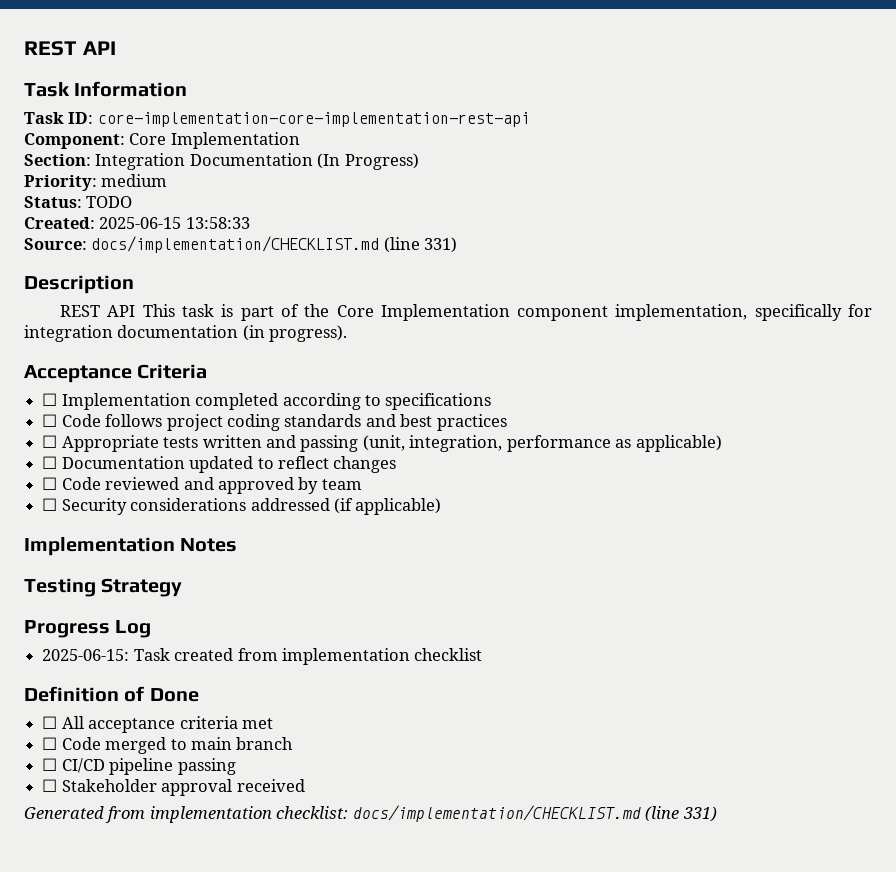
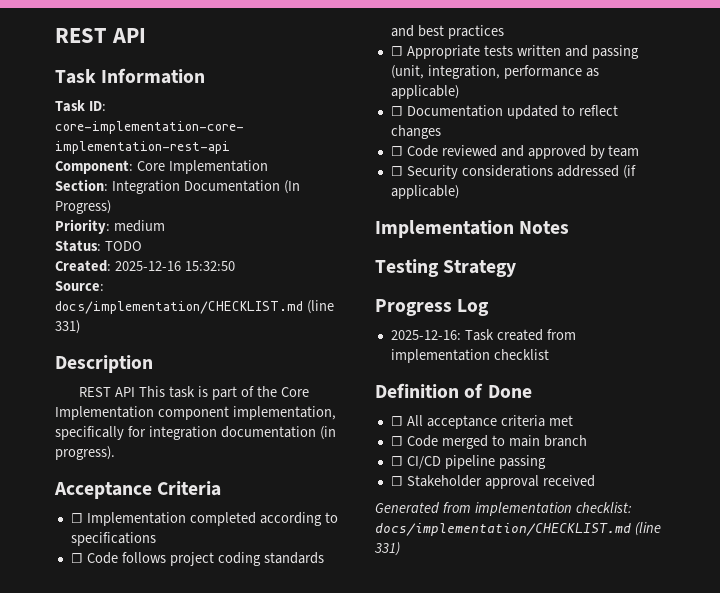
[99,217,250,229] 2025-06-15 13:58:33 -> [114,261,235,271] 2025-12-16 15:32:50
[42,649,130,661] 2025-06-15: -> [390,330,461,340] 2025-12-16:

